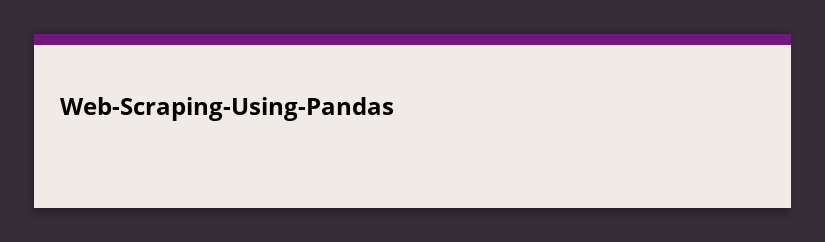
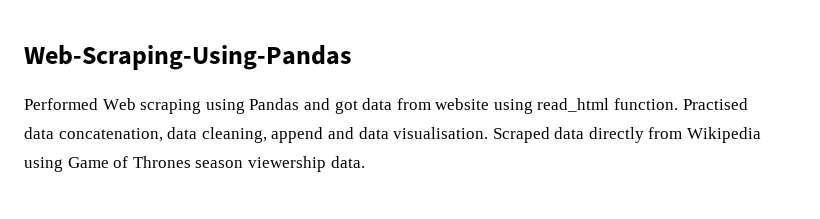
(394, 109) none -> [24,98,748,114] [24,127,762,143] [24,156,365,172] // Performed Web scraping using Pandas and got data from website using read_html function. Practised data concatenation, data cleaning, append and data visualisation. Scraped data directly from Wikipedia using Game of Thrones season viewership data.

